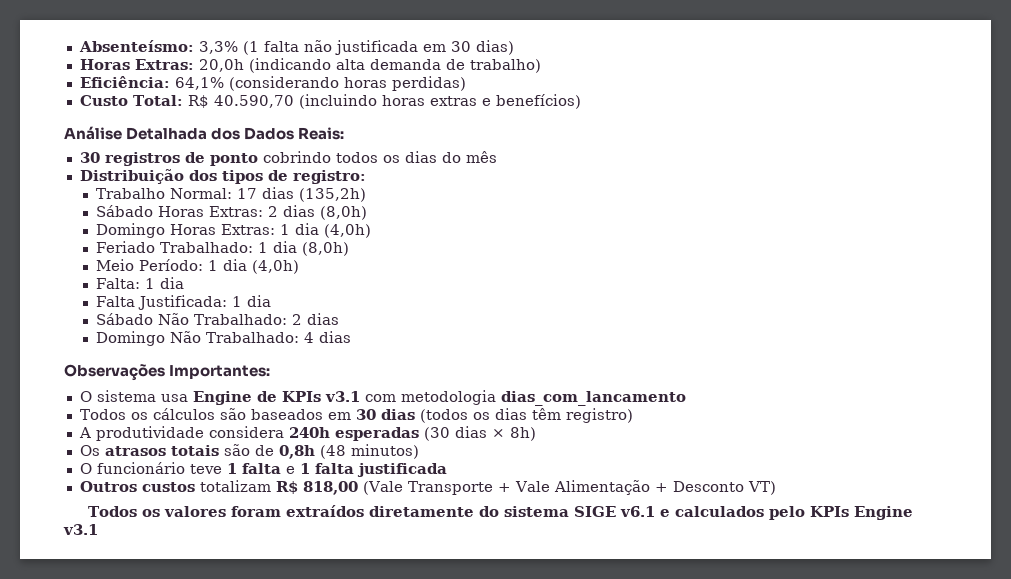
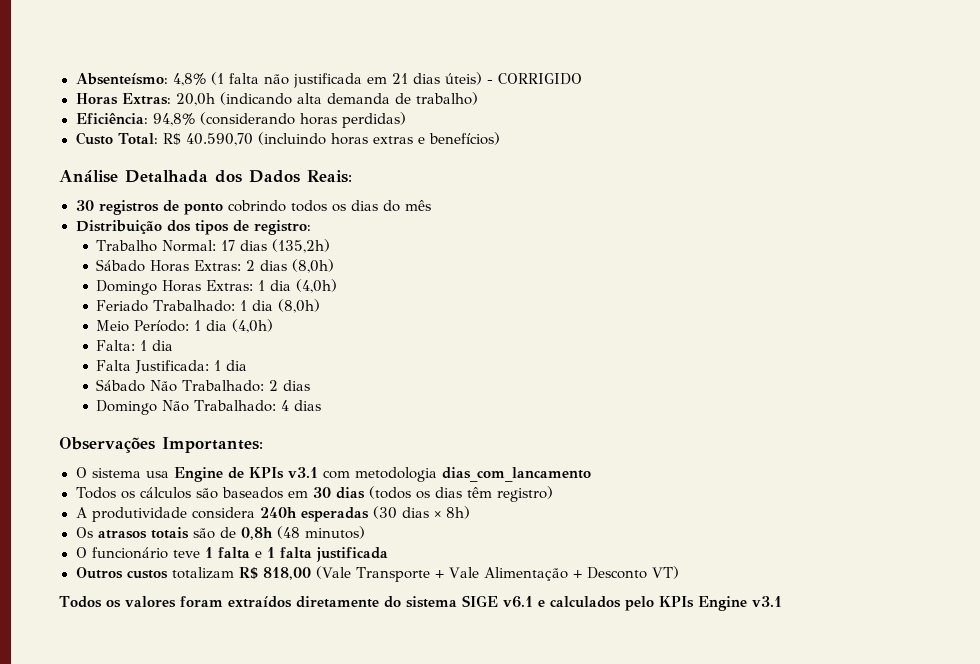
[198,41,238,54] 3,3% -> [172,73,206,86] 4,8%
[450,40,514,55] 30 dias) -> [391,72,582,85] 21 dias úteis) - CORRIGIDO
[174,77,224,90] 64,1% -> [152,113,195,126] 94,8%

